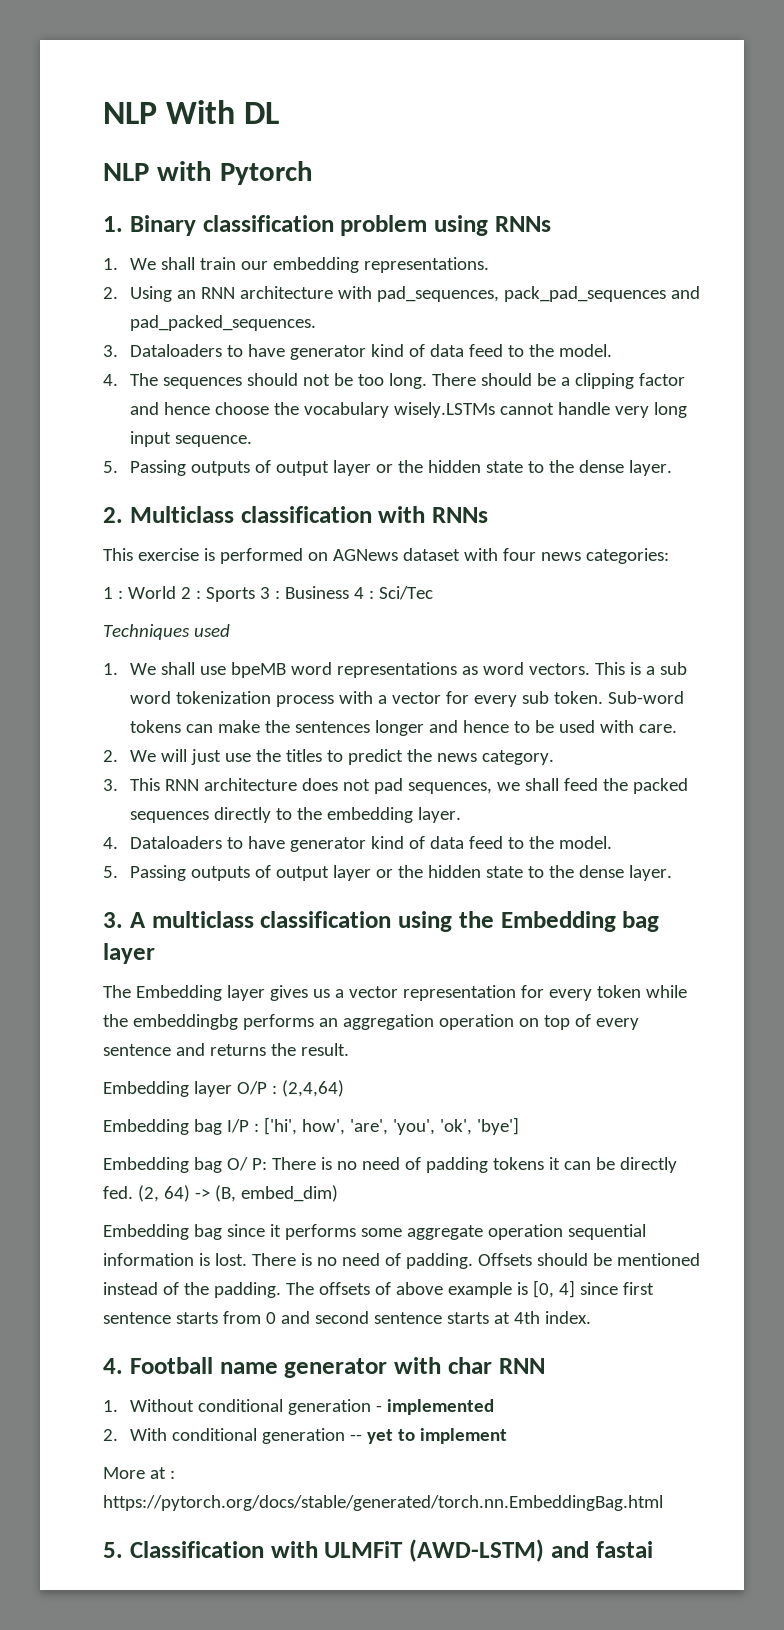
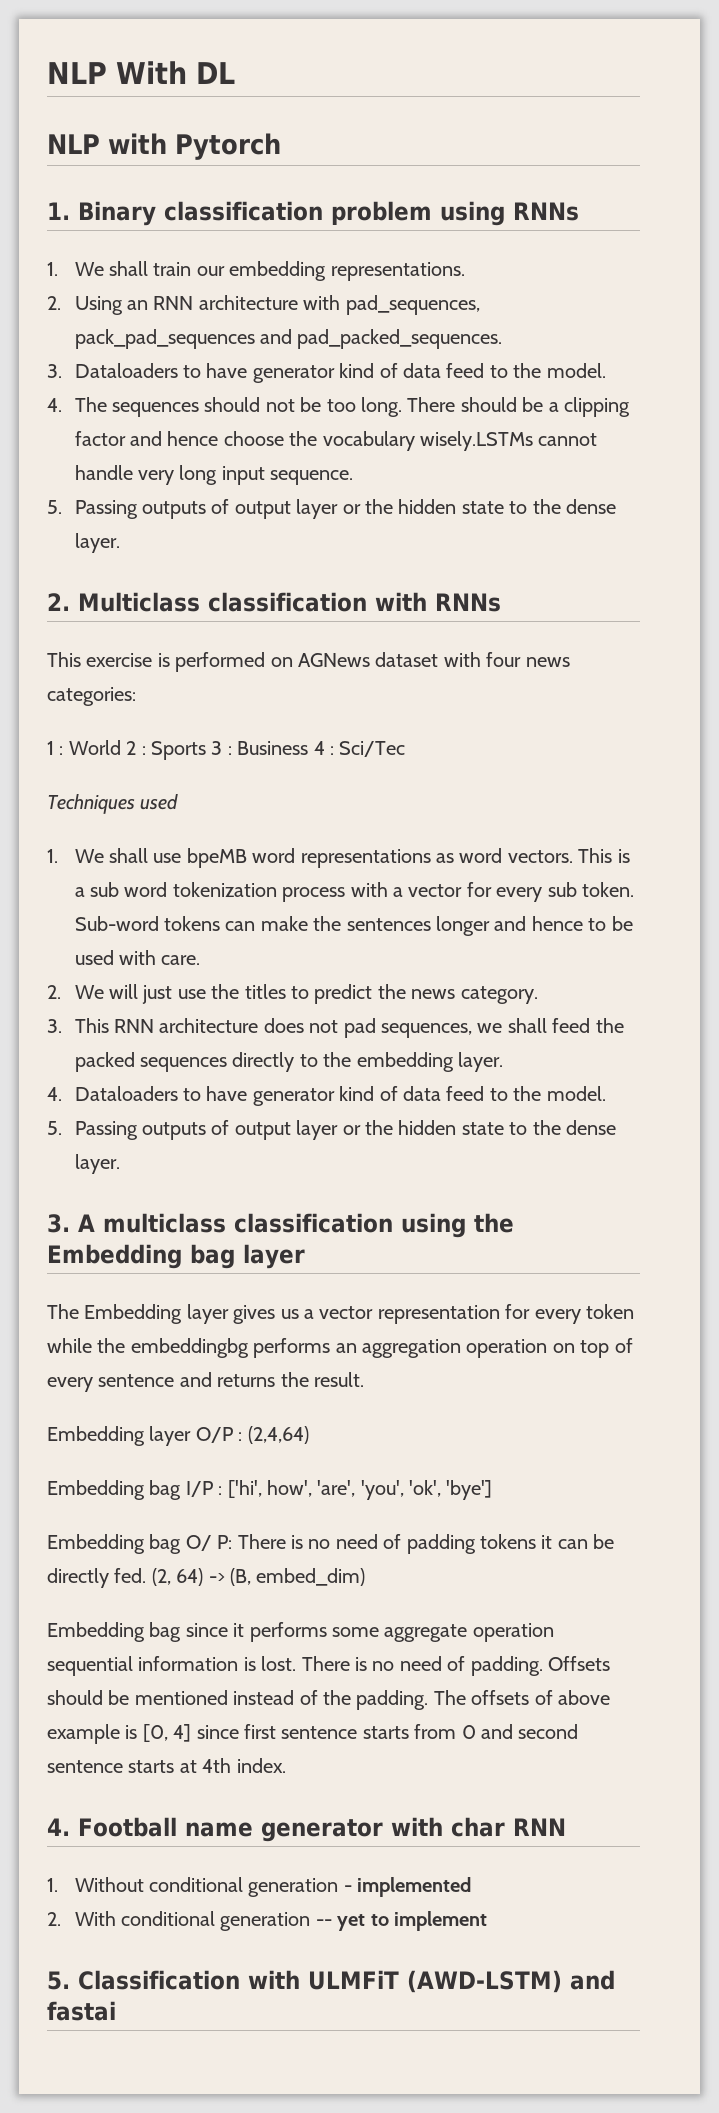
[103,1467,175,1479] [103,1495,663,1511] // More at : https://pytorch.org/docs/stable/generated/torch.nn.EmbeddingBag.html -> (488, 1921) none

